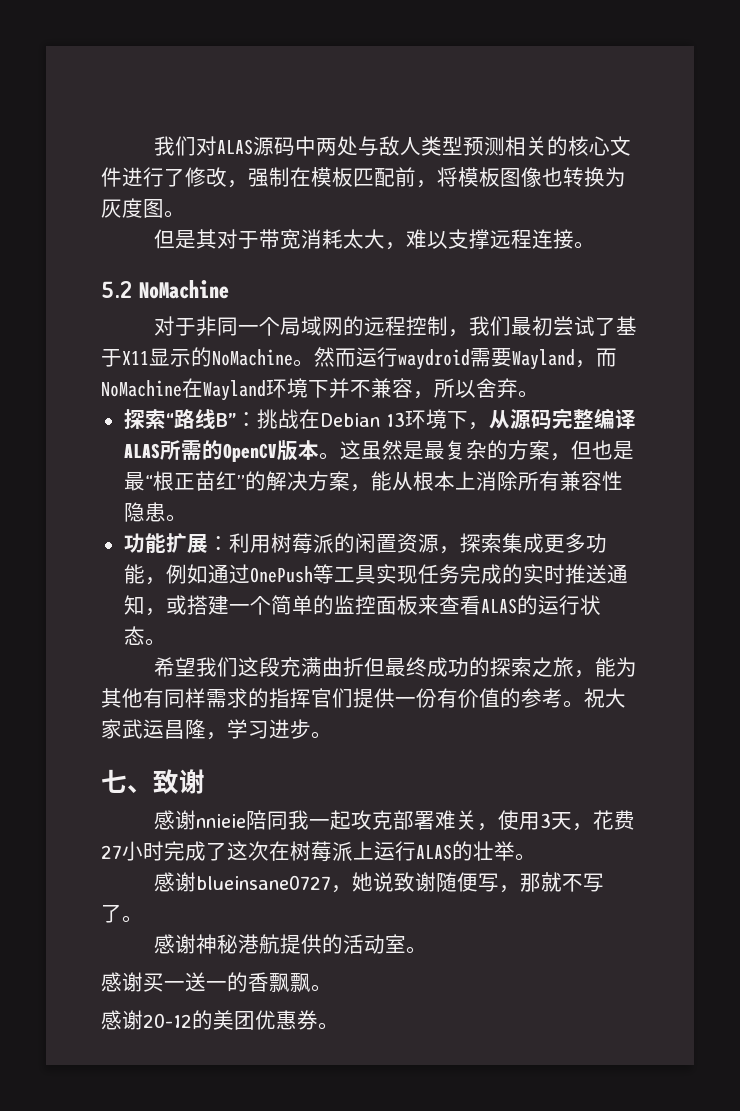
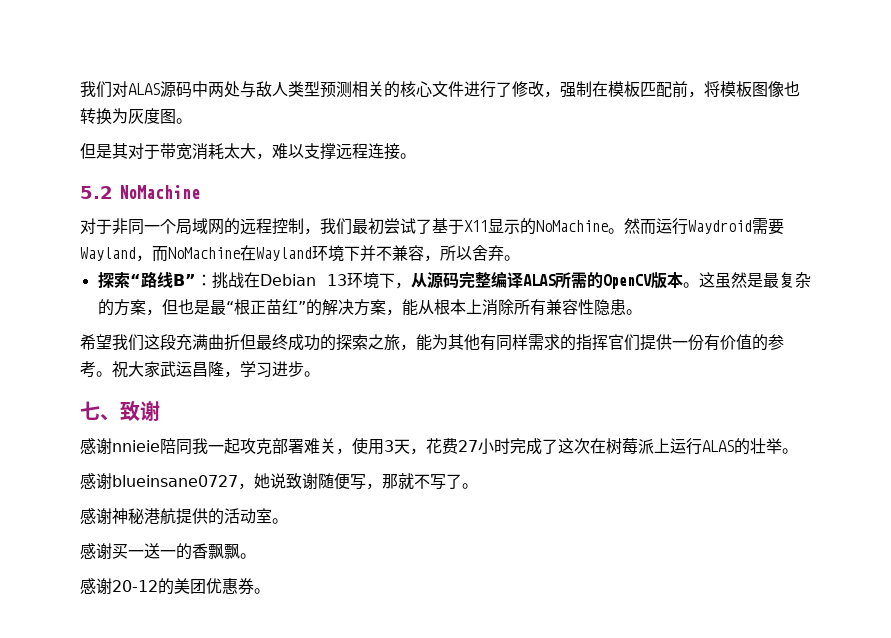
[398,349,470,370] waydroid -> [688,220,752,234] Waydroid
[123,533,607,554] [123,564,628,585] [123,595,601,616] [123,626,166,646] // 功能扩展：利用树莓派的闲置资源，探索集成更多功能，例如通过OnePush等工具实现任务完成的实时推送通知，或搭建一个简单的监控面板来查看ALAS的运行状态。 -> (642, 312) none

